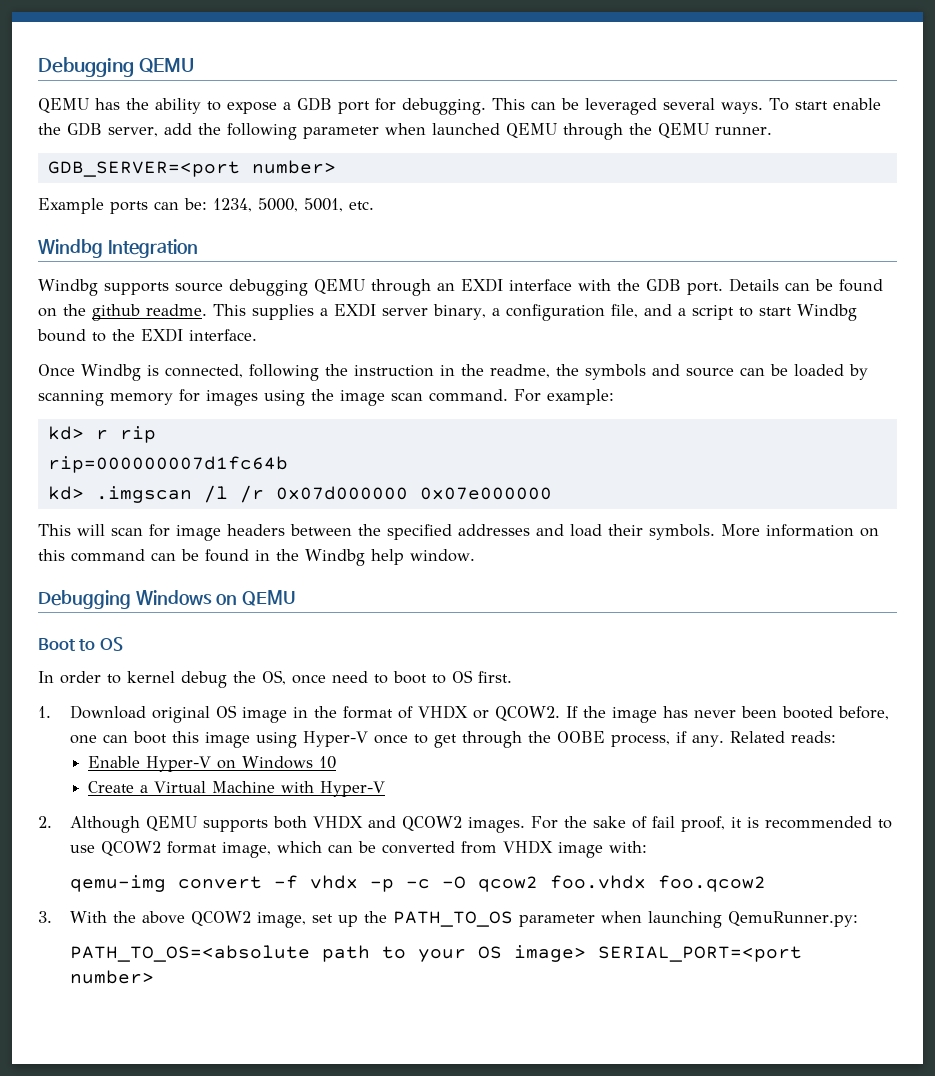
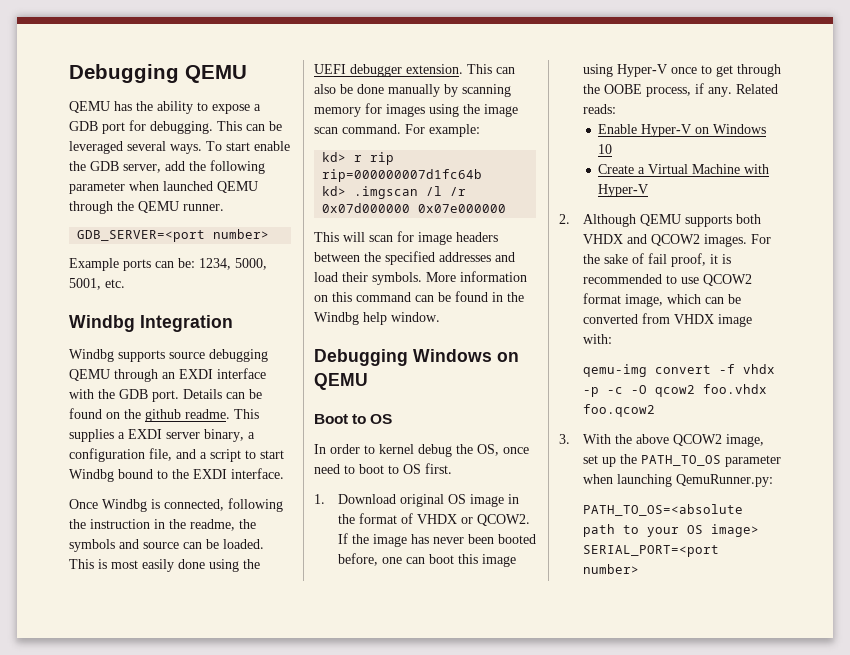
[794,364,844,377] loaded -> [223,539,264,549] [69,559,260,572] [314,64,515,77] [314,84,440,97] loaded. This is most easily done using the UEFI debugger extension. This can also be done manually

